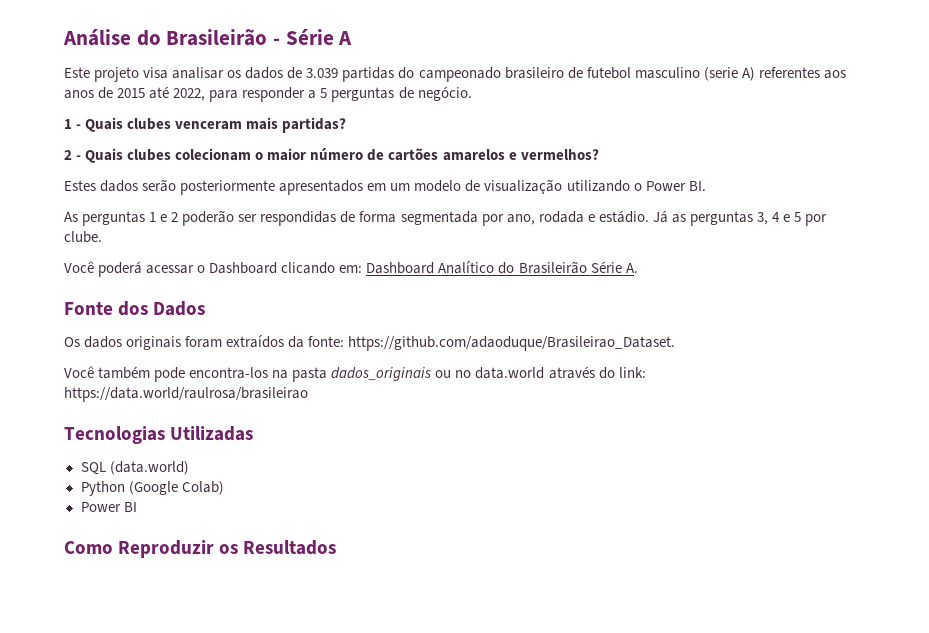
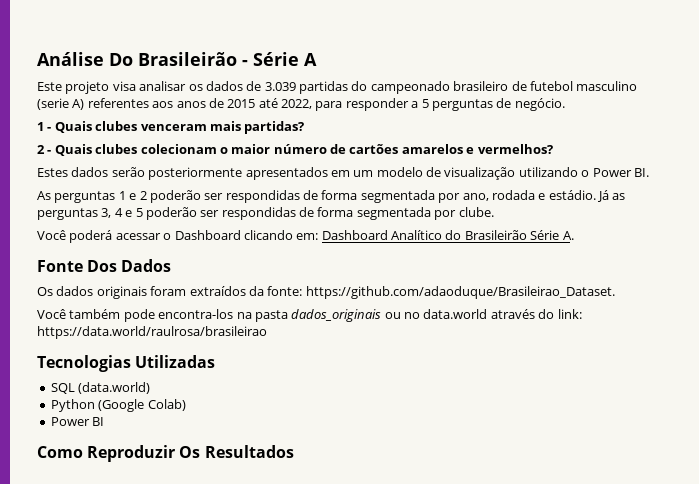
[136,30,161,46] do -> [109,53,133,66] Do
(802, 217) none -> [145,207,431,220] poderão ser respondidas de forma segmentada
[118,301,149,316] dos -> [87,260,118,272] Dos
[219,544,239,554] os -> [179,446,201,458] Os

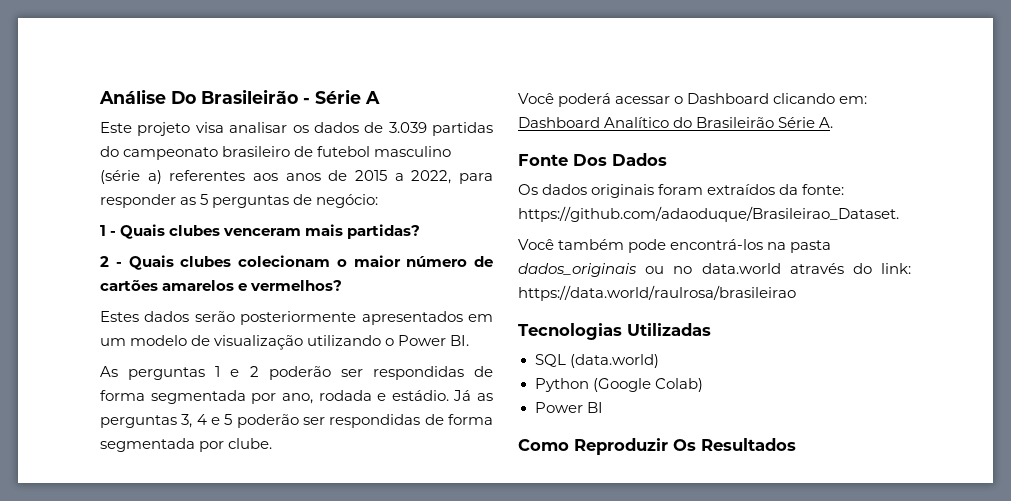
[370,81,450,94] campeonado -> [123,147,219,160] campeonato
[37,98,85,110] (serie A) -> [100,170,162,184] (série a)
[258,98,278,108] até -> [394,173,404,181] a
[411,101,419,108] a -> [180,197,197,205] as
[514,98,565,111] negócio. -> [316,194,379,208] negócio:
[158,309,234,319] encontra-los -> [670,239,764,250] encontrá-los

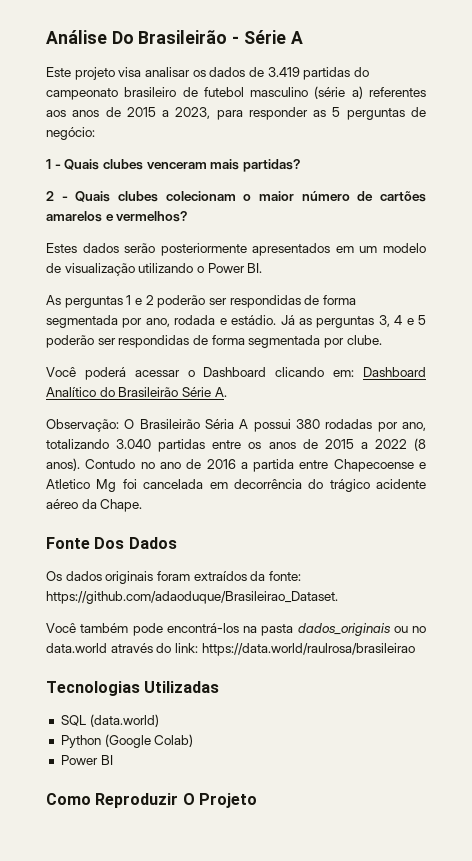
[388,122,427,133] 3.039 -> [267,67,300,77] 3.419
[411,170,452,184] 2022, -> [175,107,211,119] 2023,
(834, 122) none -> [46,419,426,432] [46,438,427,452] [46,458,427,472] [46,479,426,492] [46,499,143,512] // Observação: O Brasileirão Séria A possui 380 rodadas por ano, totalizando 3.040 partidas entre os anos de 2015 a 2022 (8 anos). Contudo no ano de 2016 a partida entre Chapecoense e Atletico Mg foi cancelada em decorrência do trágico acidente aéreo da Chape.
[673,438,796,451] Os Resultados -> [182,793,257,808] O Projeto

